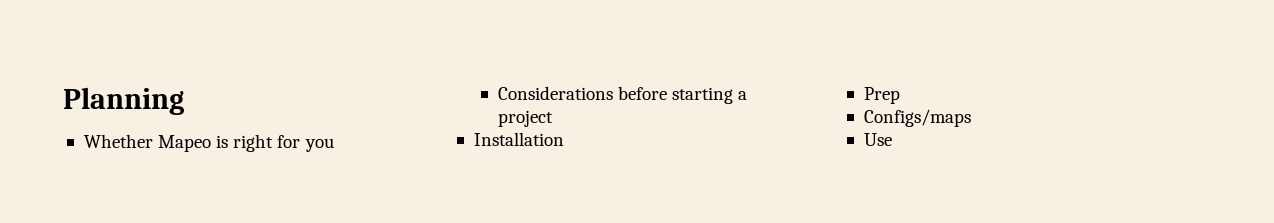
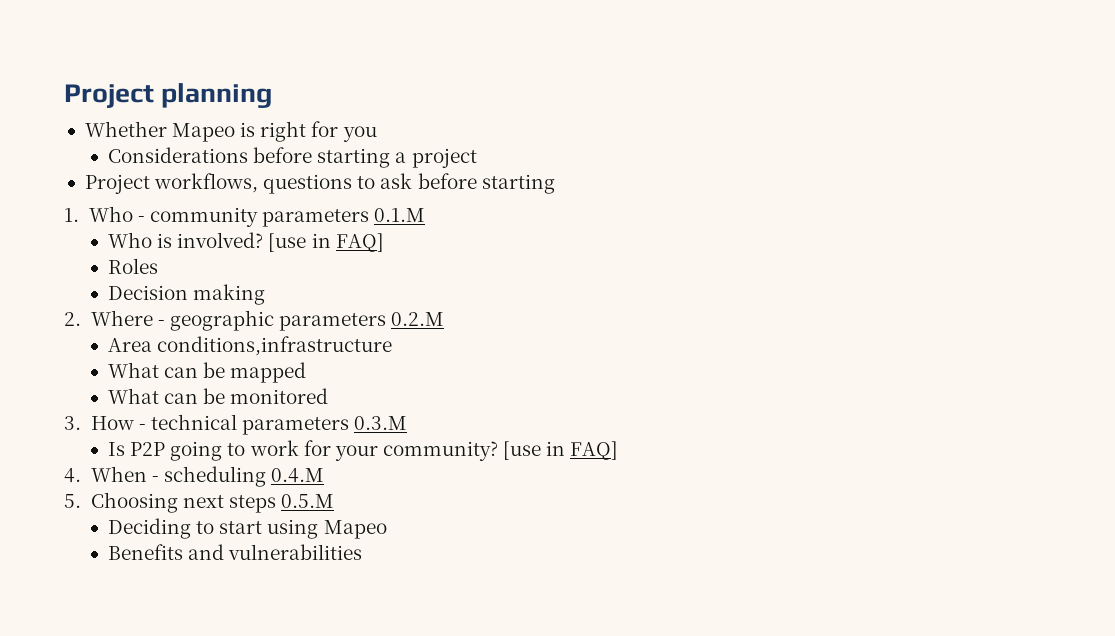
[63,87,184,115] Planning -> [64,83,273,108] Project planning
[473,132,564,146] [863,87,900,104] [863,109,971,127] [863,133,892,146] Installation // Prep // Configs/maps // Use -> [84,173,555,194] [64,206,426,227] [108,232,384,252] [108,258,159,274] [108,284,266,305] [64,310,445,331] [108,336,393,356] [108,362,307,383] [108,388,329,404] [64,414,408,435] [108,440,619,461] [64,466,324,487] [64,492,334,513] [108,518,387,539] [108,544,363,560] Project workflows, questions to ask before starting // 1. Who - community parameters 0.1.M // Who is involved? [use in FAQ] // Roles // Decision making // 2. Where - geographic parameters 0.2.M // Area conditions,infrastructure // What can be mapped // What can be monitored // 3. How - technical parameters 0.3.M // Is P2P going to work for your community? [use in FAQ] // 4. When - scheduling 0.4.M // 5. Choosing next steps 0.5.M // Deciding to start using Mapeo // Benefits and vulnerabilities

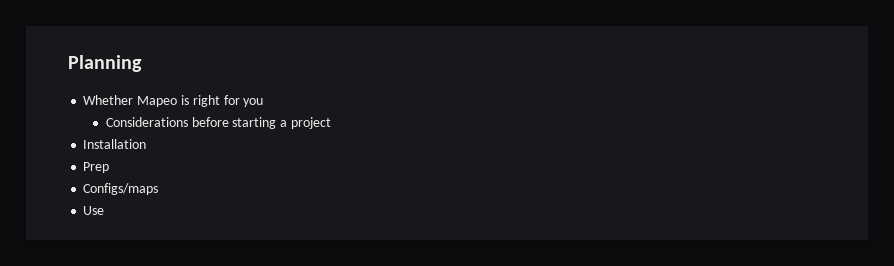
[64,83,273,108] Project planning -> [68,55,142,72] Planning
[84,173,555,194] [64,206,426,227] [108,232,384,252] [108,258,159,274] [108,284,266,305] [64,310,445,331] [108,336,393,356] [108,362,307,383] [108,388,329,404] [64,414,408,435] [108,440,619,461] [64,466,324,487] [64,492,334,513] [108,518,387,539] [108,544,363,560] Project workflows, questions to ask before starting // 1. Who - community parameters 0.1.M // Who is involved? [use in FAQ] // Roles // Decision making // 2. Where - geographic parameters 0.2.M // Area conditions,infrastructure // What can be mapped // What can be monitored // 3. How - technical parameters 0.3.M // Is P2P going to work for your community? [use in FAQ] // 4. When - scheduling 0.4.M // 5. Choosing next steps 0.5.M // Deciding to start using Mapeo // Benefits and vulnerabilities -> [83,139,147,149] [83,162,110,173] [83,183,159,195] [83,206,105,215] Installation // Prep // Configs/maps // Use

